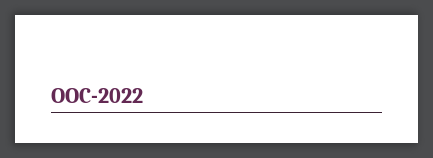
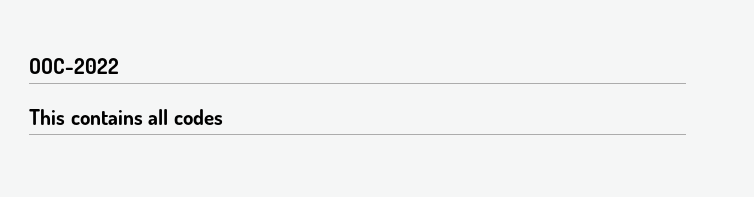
(143, 95) none -> [29,109,224,125] // This contains all codes

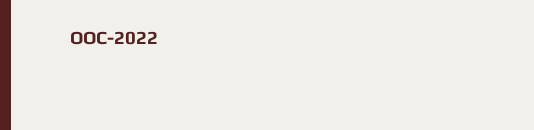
[29,109,224,125] // This contains all codes -> (158, 38) none

